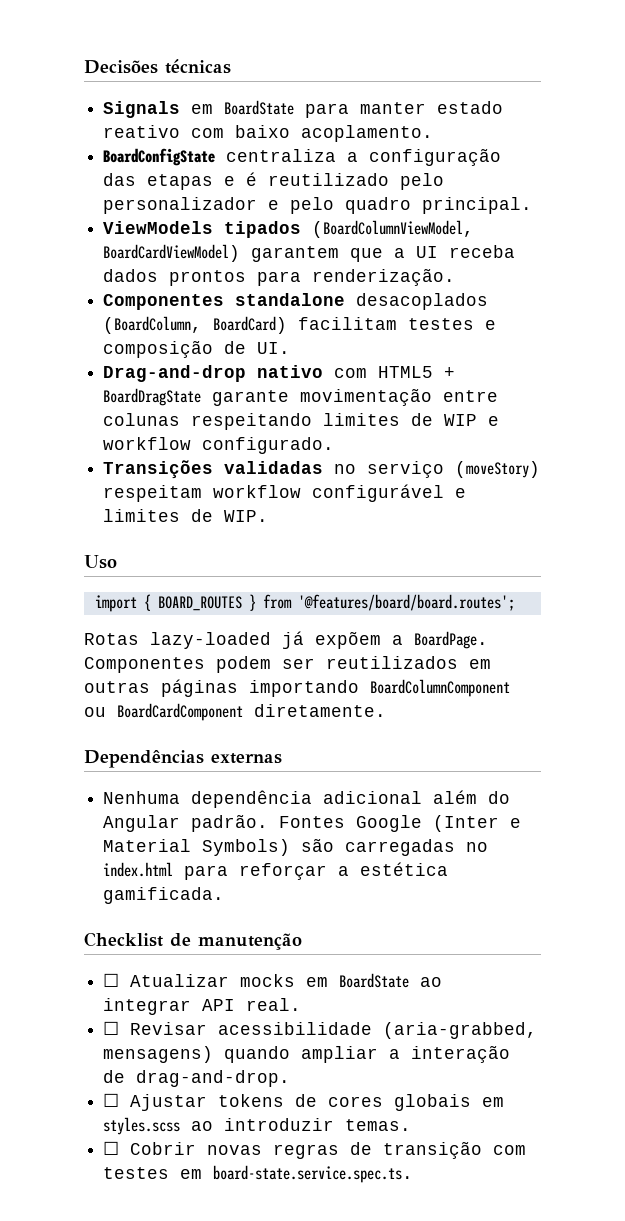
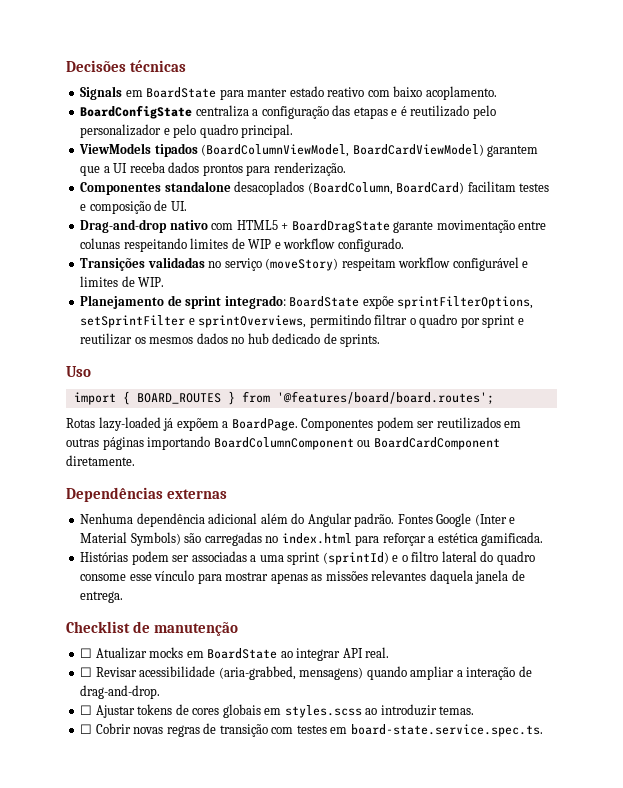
(269, 516) none -> [80,295,534,309] [80,314,524,328] [80,333,381,347] // Planejamento de sprint integrado: BoardState expõe sprintFilterOptions, setSprintFilter e sprintOverviews, permitindo filtrar o quadro por sprint e reutilizar os mesmos dados no hub dedicado de sprints.
(225, 895) none -> [80,551,535,565] [80,570,525,584] [80,591,124,603] // Histórias podem ser associadas a uma sprint (sprintId) e o filtro lateral do quadro consome esse vínculo para mostrar apenas as missões relevantes daquela janela de entrega.

